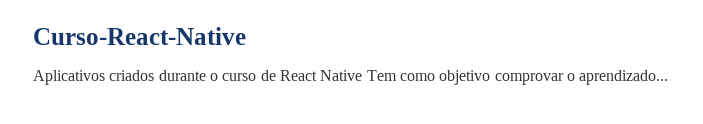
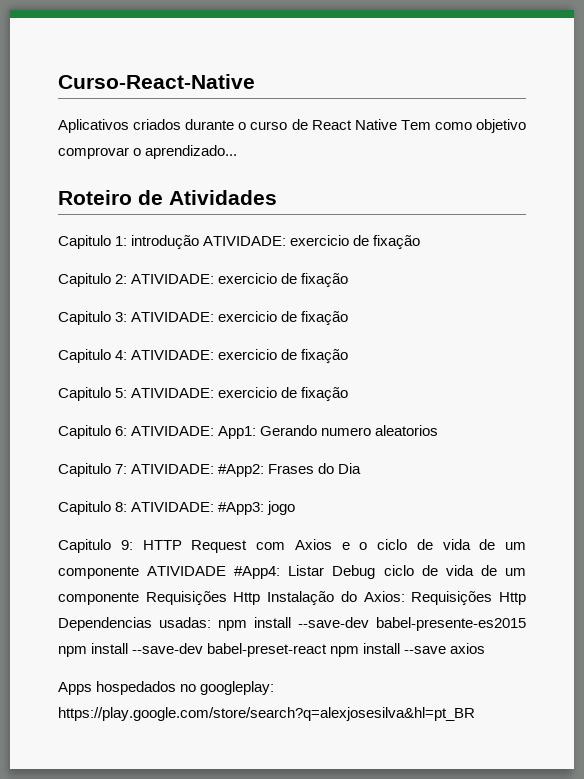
(669, 77) none -> [58,190,277,205] [58,235,421,249] [58,273,349,287] [58,311,349,325] [58,349,349,363] [58,387,349,401] [58,425,439,439] [58,463,362,477] [58,501,296,515] [58,539,526,553] [58,565,526,579] [58,591,526,605] [58,617,526,631] [58,643,486,657] [58,681,275,695] [58,707,475,721] // Roteiro de Atividades // Capitulo 1: introdução ATIVIDADE: exercicio de fixação // Capitulo 2: ATIVIDADE: exercicio de fixação // Capitulo 3: ATIVIDADE: exercicio de fixação // Capitulo 4: ATIVIDADE: exercicio de fixação // Capitulo 5: ATIVIDADE: exercicio de fixação // Capitulo 6: ATIVIDADE: App1: Gerando numero aleatorios // Capitulo 7: ATIVIDADE: #App2: Frases do Dia // Capitulo 8: ATIVIDADE: #App3: jogo // Capitulo 9: HTTP Request com Axios e o ciclo de vida de um componente ATIVIDADE #App4: Listar Debug ciclo de vida de um componente Requisições Http Instalação do Axios: Requisições Http Dependencias usadas: npm install --save-dev babel-presente-es2015 npm install --save-dev babel-preset-react npm install --save axios // Apps hospedados no googleplay: https://play.google.com/store/search?q=alexjosesilva&hl=pt_BR

